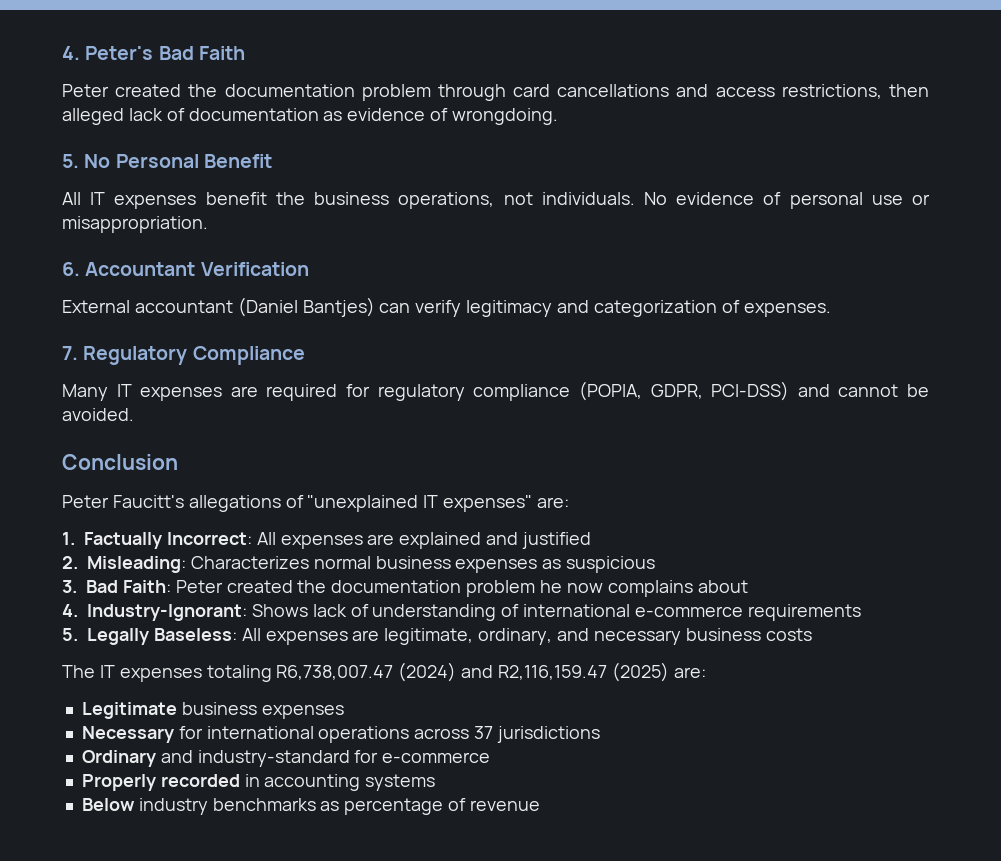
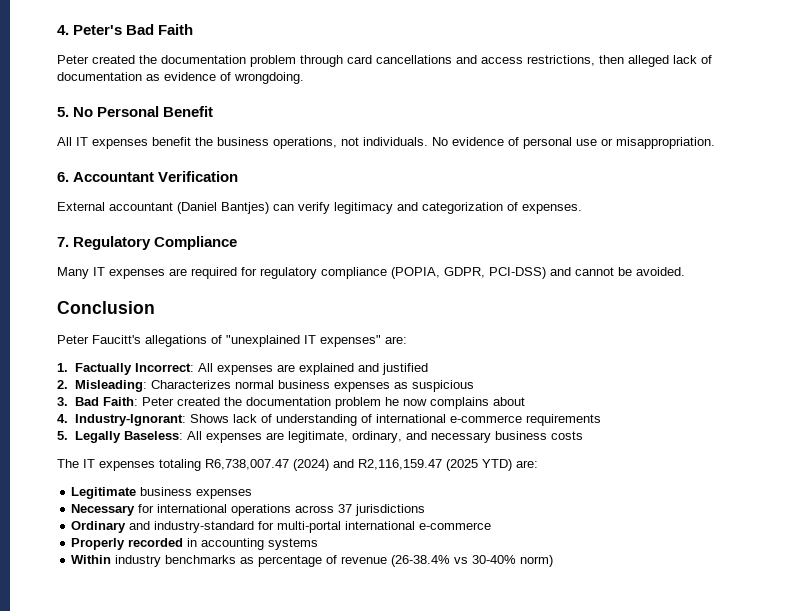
[611,662,669,682] (2025) -> [446,459,512,471] (2025 YTD)
(379, 756) none -> [277,521,416,533] multi-portal international
[81,798,135,811] Below -> [71,555,112,564] Within
(540, 805) none -> [391,555,554,567] (26-38.4% vs 30-40% norm)

